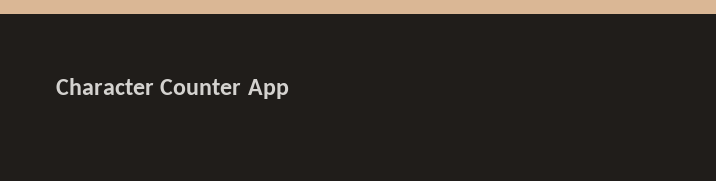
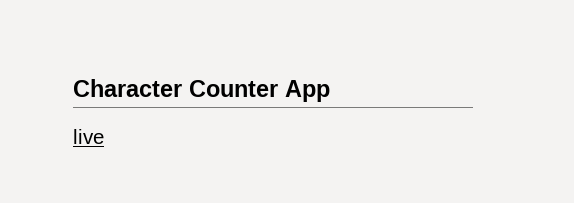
(289, 89) none -> [73,129,104,144] // live

